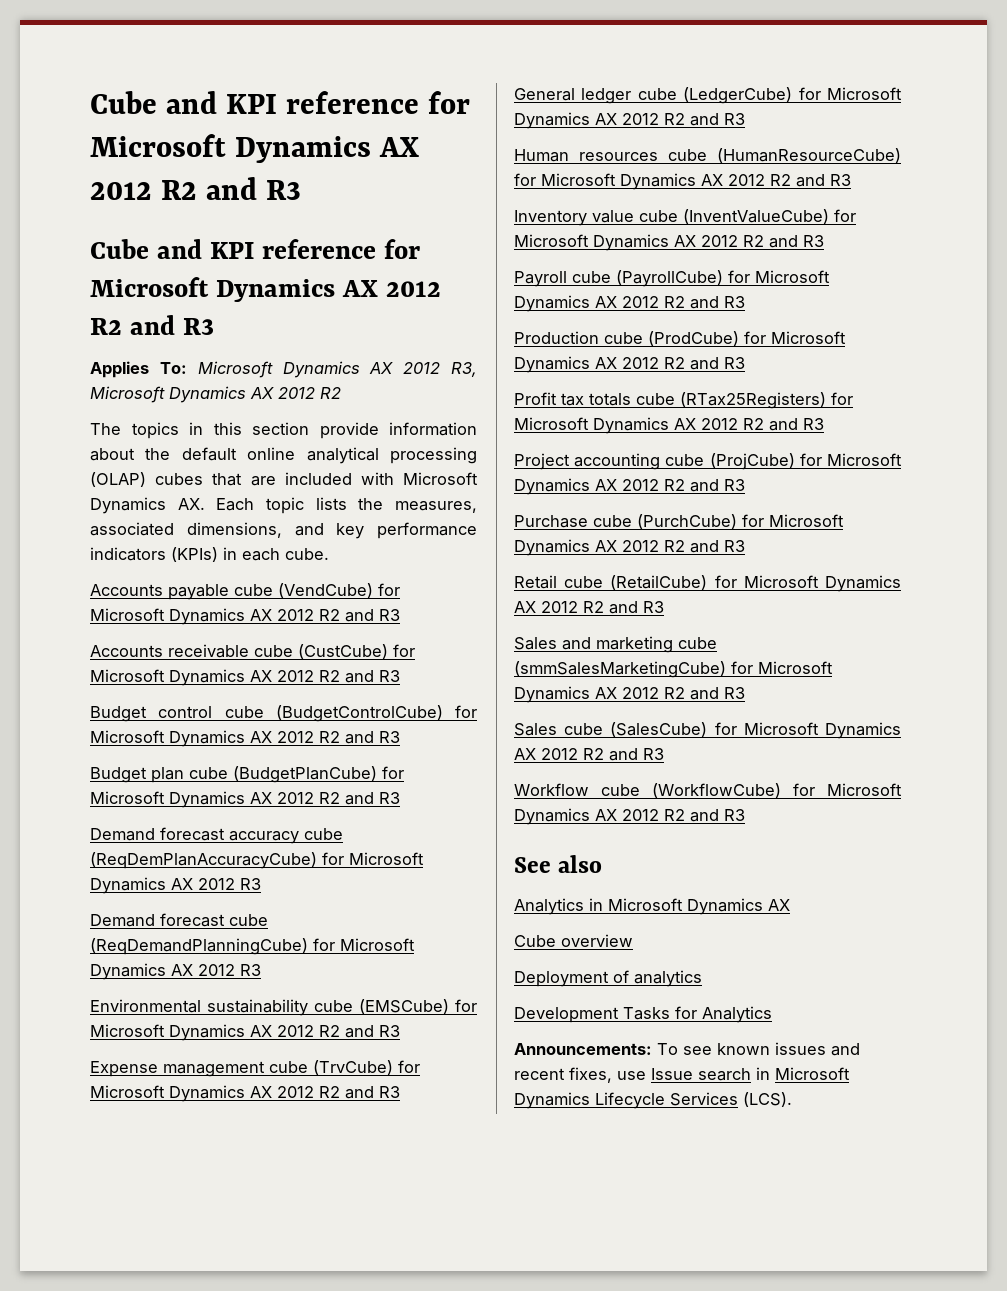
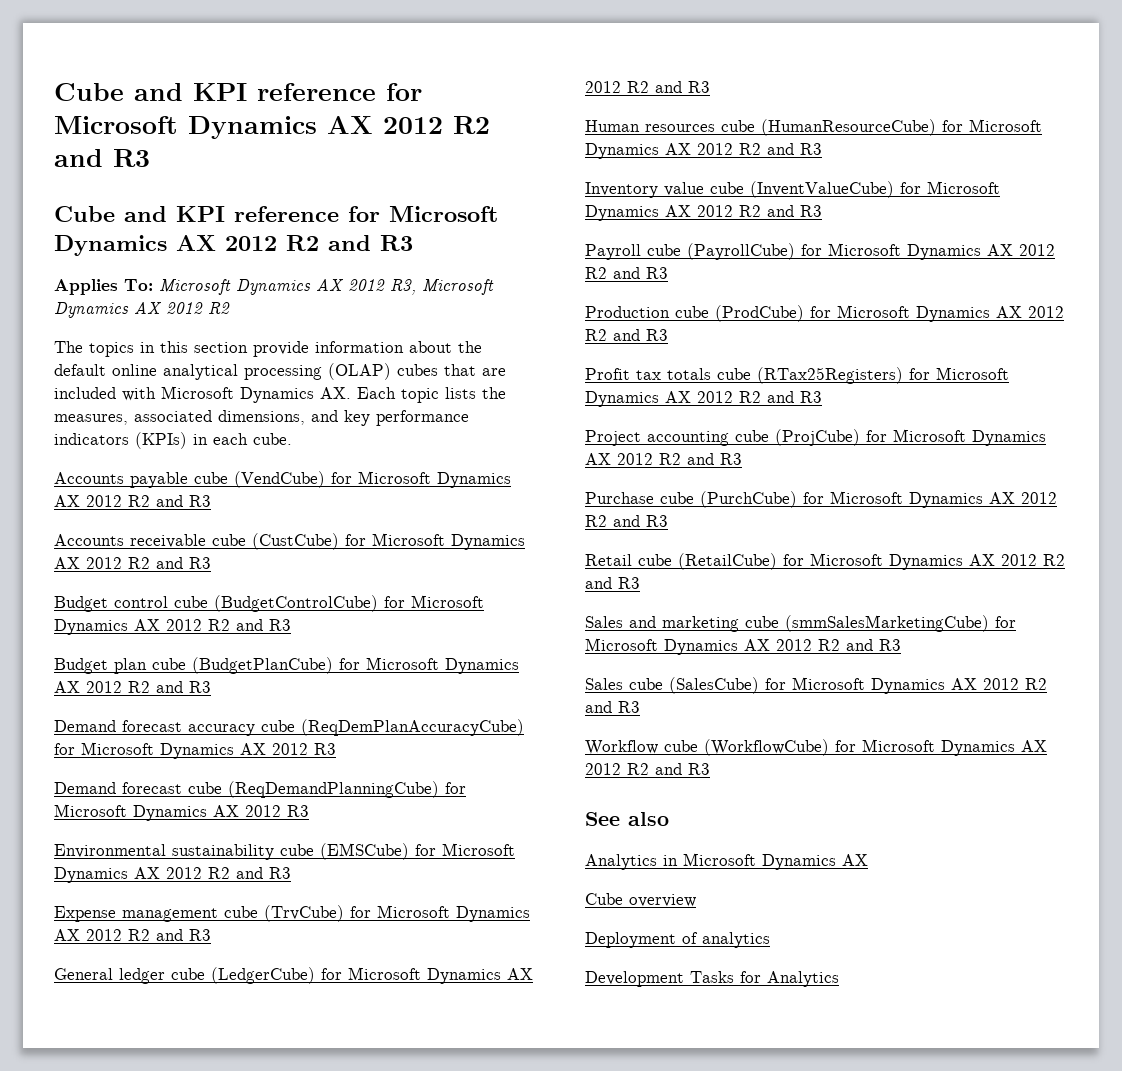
[514,1042,860,1056] [514,1067,850,1083] [514,1092,792,1109] // Announcements: To see known issues and recent fixes, use Issue search in Microsoft Dynamics Lifecycle Services (LCS). -> (839, 979) none

